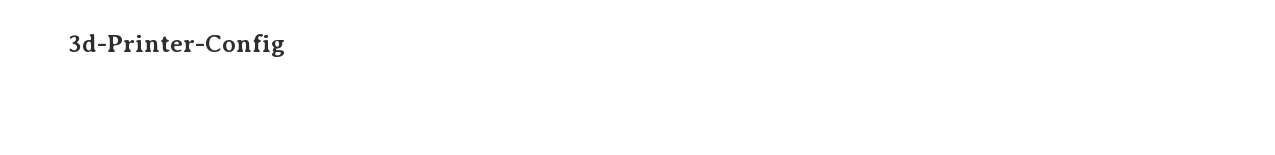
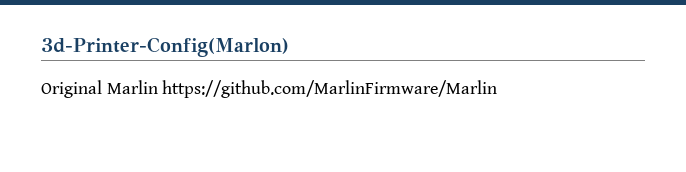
[68,34,285,57] 3d-Printer-Config -> [41,37,289,57] [41,80,498,98] 3d-Printer-Config(Marlon) // Original Marlin https://github.com/MarlinFirmware/Marlin

